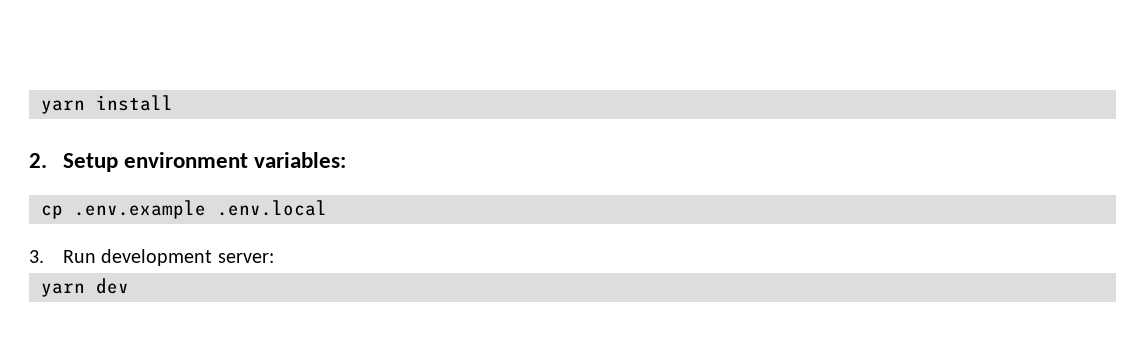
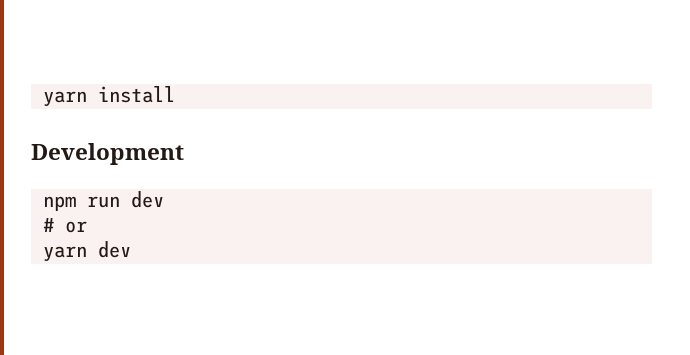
[29,152,347,172] [41,200,327,219] [29,249,274,266] 2. Setup environment variables: // cp .env.example .env.local // 3. Run development server: -> [31,143,184,165] [42,191,164,211] [42,218,87,233] Development // npm run dev // # or

